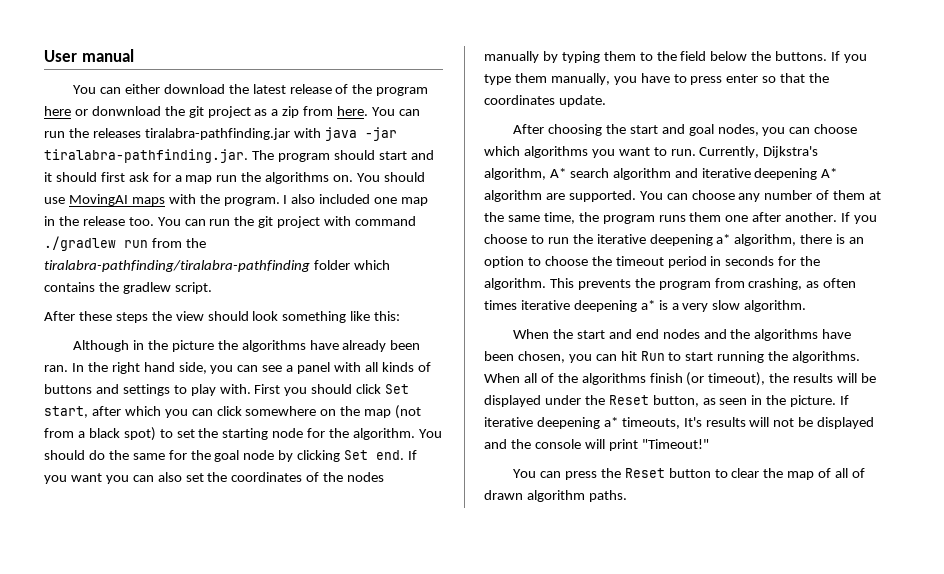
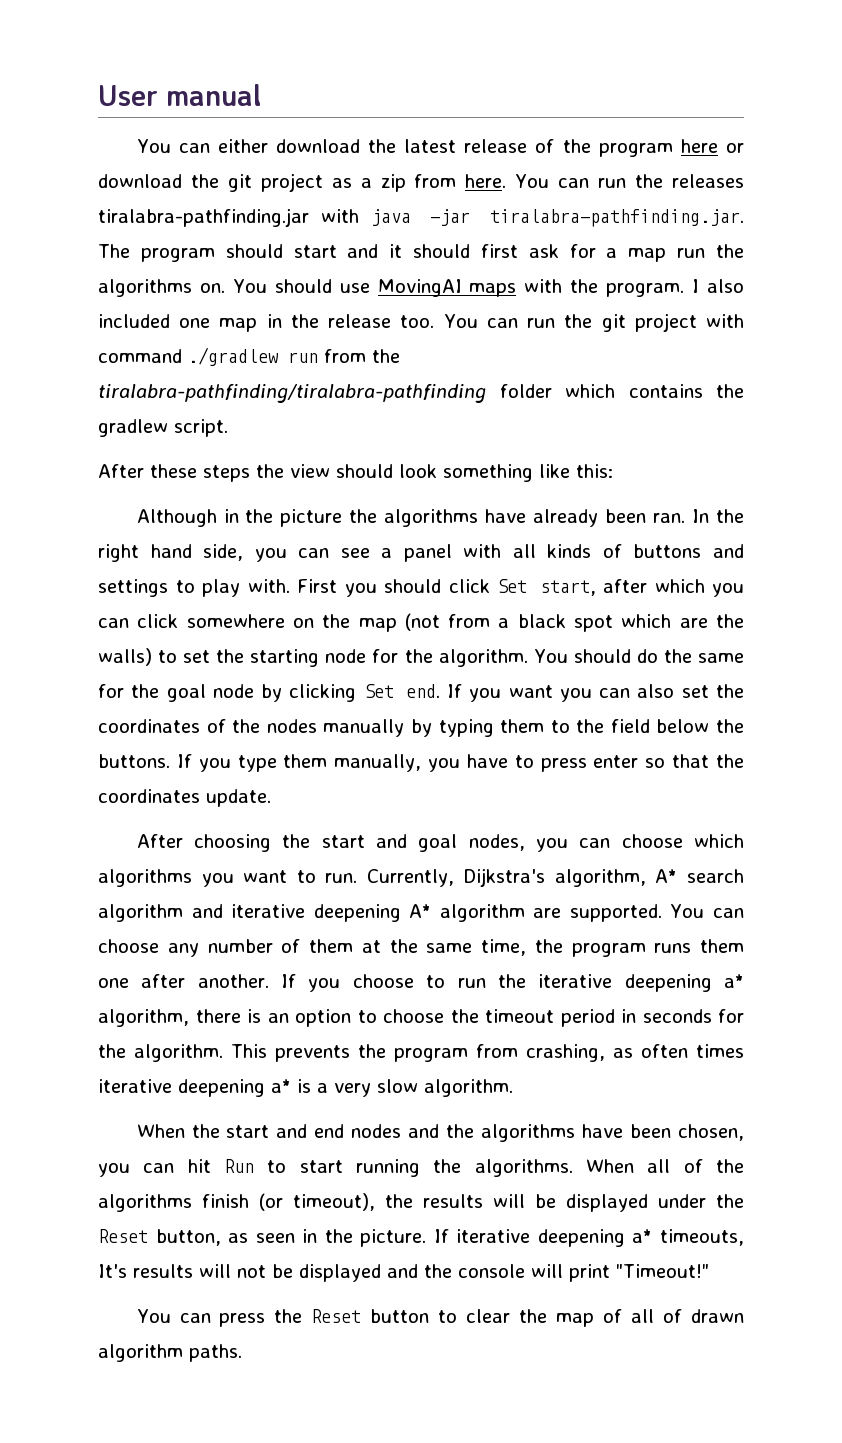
[91,106,161,116] donwnload -> [98,174,182,188] download
[123,427,156,441] spot) -> [574,614,744,632] [98,648,152,666] spot which are the walls)

